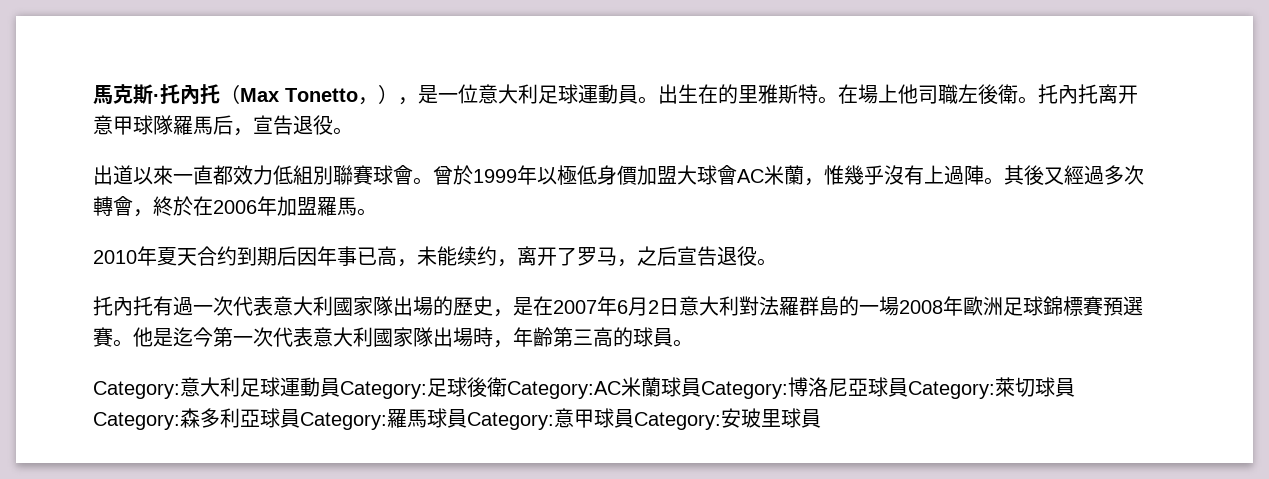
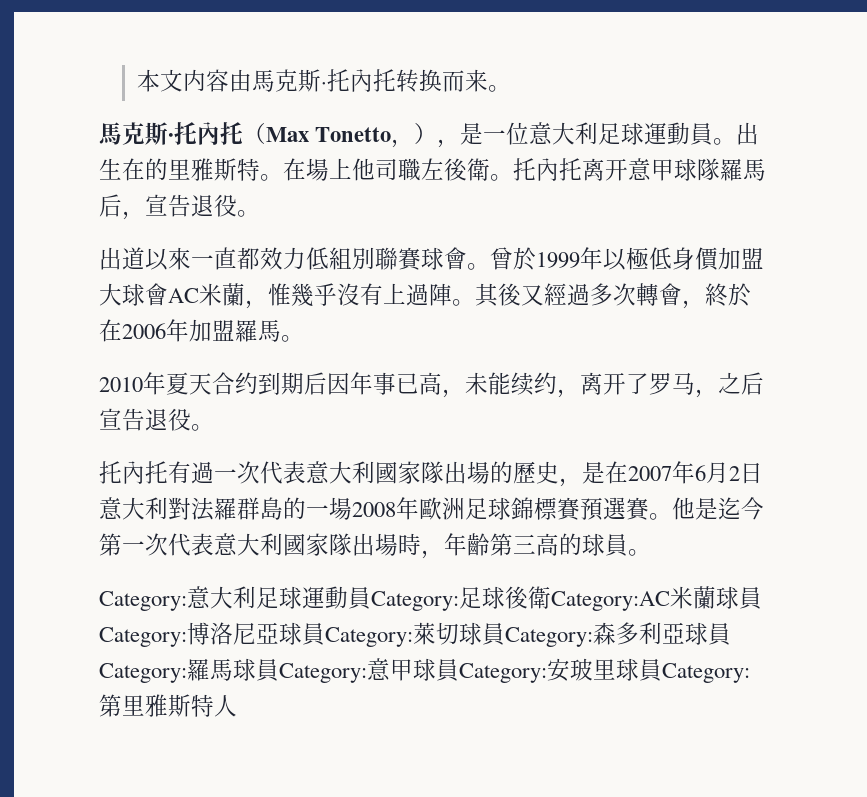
(93, 95) none -> [137,69,512,93] 本文内容由馬克斯·托內托转换而来。 //
(821, 418) none -> [662,663,750,683] [99,694,237,717] Category:第里雅斯特人

